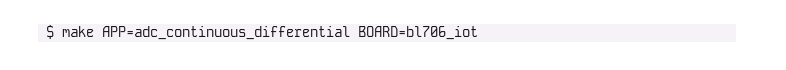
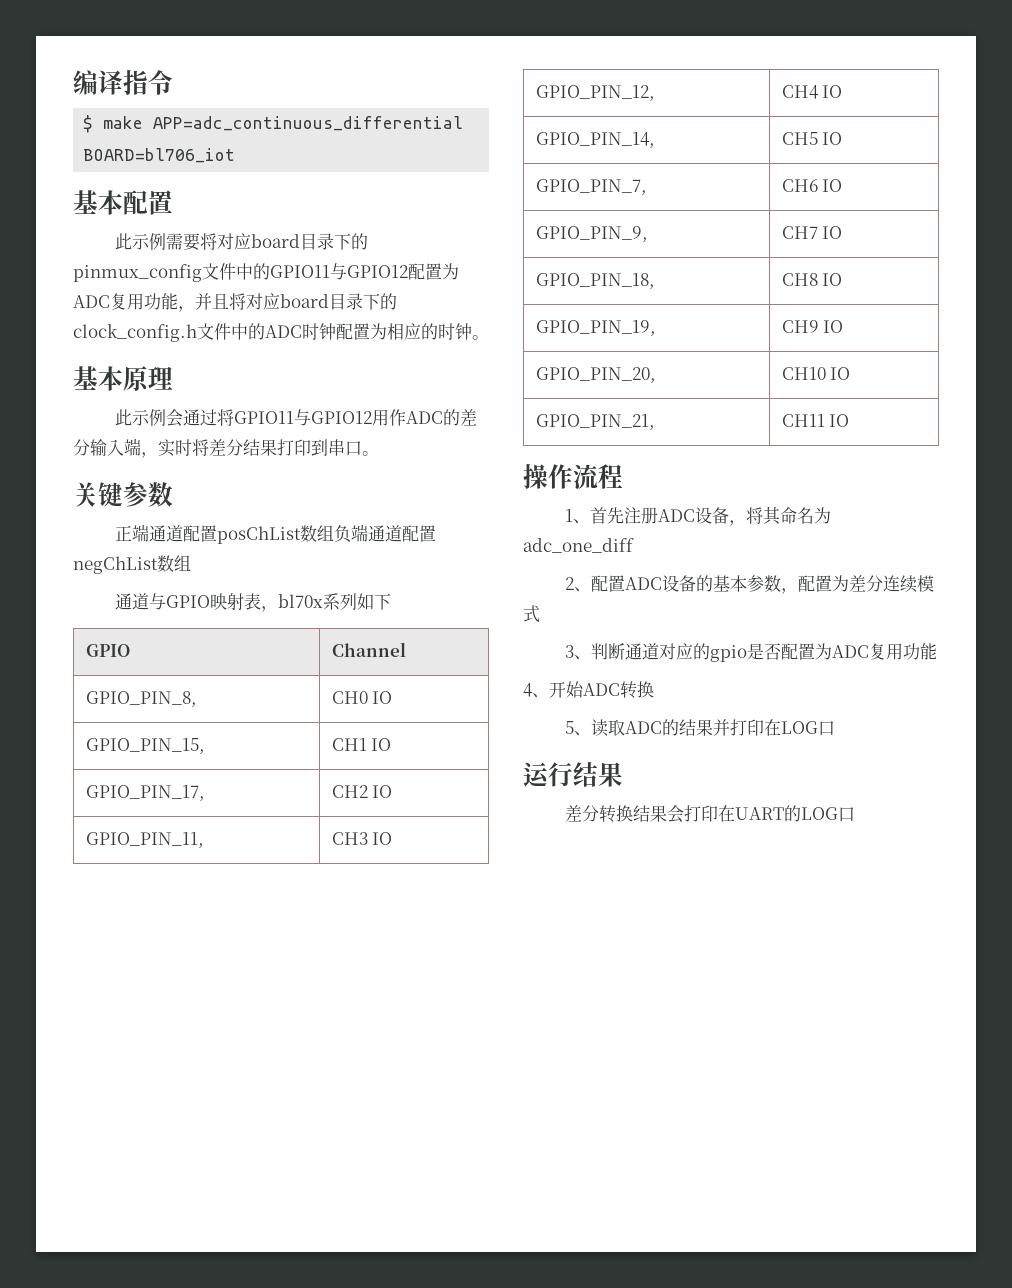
(46, 32) none -> [73,70,173,95] 编译指令 //
(479, 33) none -> [73,190,173,215] [114,233,368,251] [73,263,459,282] [73,293,397,312] [73,323,489,342] [73,366,173,391] [114,409,477,427] [73,438,379,458] [73,482,173,507] [114,524,436,544] [73,555,191,574] [114,593,391,612] [85,644,130,657] [331,642,406,657] [85,691,197,707] [331,691,393,704] [85,738,205,754] [331,738,392,751] [85,785,205,801] [331,785,393,798] [85,832,204,848] [331,832,393,845] [535,85,655,101] [781,85,843,99] [535,132,655,148] [781,132,843,145] [535,179,647,195] [781,179,843,192] [535,226,648,242] [781,226,843,239] [535,273,655,289] [781,273,843,286] [535,320,656,336] [781,320,844,333] [535,367,656,383] [781,367,851,380] [535,414,655,430] [781,414,850,427] [523,464,623,489] [564,506,831,526] [523,538,634,553] [564,575,934,594] [523,605,540,623] [564,643,937,662] [523,681,654,699] [564,719,835,737] [523,762,623,787] [564,805,855,823] // 基本配置 // 此示例需要将对应board目录下的pinmux_config文件中的GPIO11与GPIO12配置为ADC复用功能，并且将对应board目录下的clock_config.h文件中的ADC时钟配置为相应的时钟。 // 基本原理 // 此示例会通过将GPIO11与GPIO12用作ADC的差分输入端，实时将差分结果打印到串口。 // 关键参数 // 正端通道配置posChList数组负端通道配置negChList数组 // 通道与GPIO映射表，bl70x系列如下 // GPIO | Channel // GPIO_PIN_8, | CH0 IO // GPIO_PIN_15, | CH1 IO // GPIO_PIN_17, | CH2 IO // GPIO_PIN_11, | CH3 IO // GPIO_PIN_12, | CH4 IO // GPIO_PIN_14, | CH5 IO // GPIO_PIN_7, | CH6 IO // GPIO_PIN_9, | CH7 IO // GPIO_PIN_18, | CH8 IO // GPIO_PIN_19, | CH9 IO // GPIO_PIN_20, | CH10 IO // GPIO_PIN_21, | CH11 IO // 操作流程 // 1、首先注册ADC设备，将其命名为adc_one_diff // 2、配置ADC设备的基本参数，配置为差分连续模式 // 3、判断通道对应的gpio是否配置为ADC复用功能 // 4、开始ADC转换 // 5、读取ADC的结果并打印在LOG口 // 运行结果 // 差分转换结果会打印在UART的LOG口

